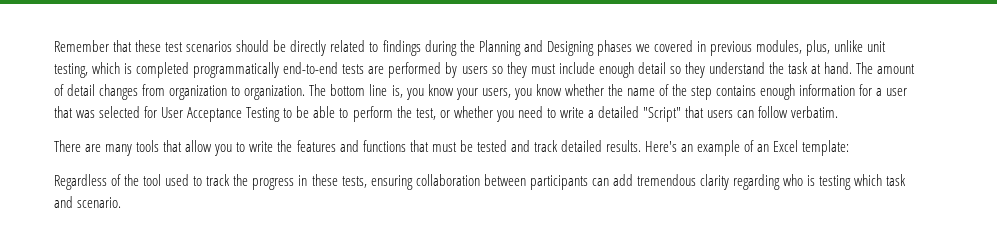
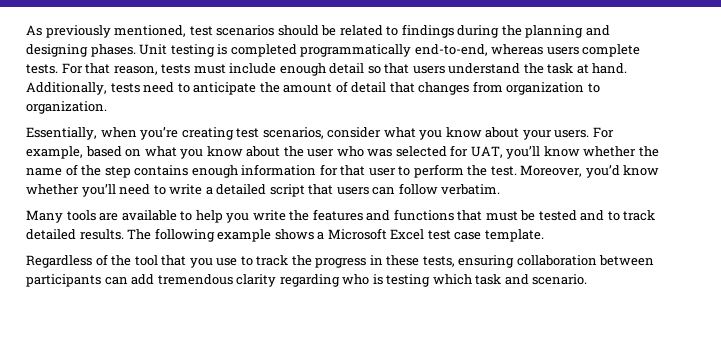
[54,40,162,52] Remember that these -> [26,25,187,38] As previously mentioned,
[290,40,327,56] directly -> (337, 30) none
[478,40,887,56] [54,62,527,78] Planning and Designing phases we covered in previous modules, plus, unlike unit testing, which is completed programmatically end-to-end tests are performed by users so they -> [525,25,610,38] [26,44,641,57] [26,63,191,75] planning and designing phases. Unit testing is completed programmatically end-to-end, whereas users complete tests. For that reason, tests
[684,62,705,78] they -> [384,63,445,74] that users
[856,62,874,74] The -> [26,82,280,95] Additionally, tests need to anticipate the
(96, 90) none -> [389,82,415,93] that
[309,84,532,100] The bottom line is, you know your users, you -> [26,127,614,140] [26,145,541,159] // Essentially, when you’re creating test scenarios, consider what you know about your users. For example, based on what you know about the user who was selected for UAT, you’ll
[876,88,908,96] [54,106,514,122] a user that was selected for User Acceptance Testing to be able to perform the test, or whether you -> [340,164,660,178] [26,184,116,197] that user to perform the test. Moreover, you’d know whether you’ll
[643,107,682,122] "Script" -> [269,184,305,197] script
[54,140,246,156] There are many tools that allow you to -> [26,210,250,223] Many tools are available to help you
(530, 146) none -> [607,211,620,221] to
[645,140,850,156] Here's an example of an Excel template: -> [127,228,544,242] The following example shows a Microsoft Excel test case template.
[165,174,190,186] used -> [161,255,238,268] that you use

